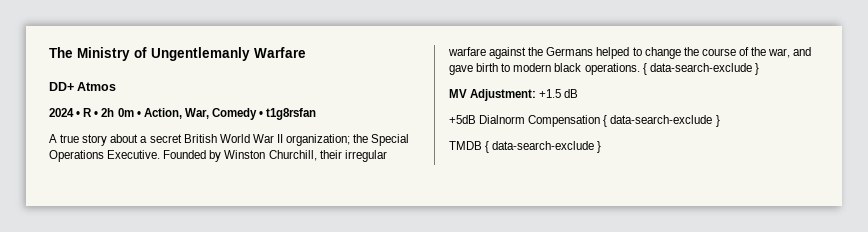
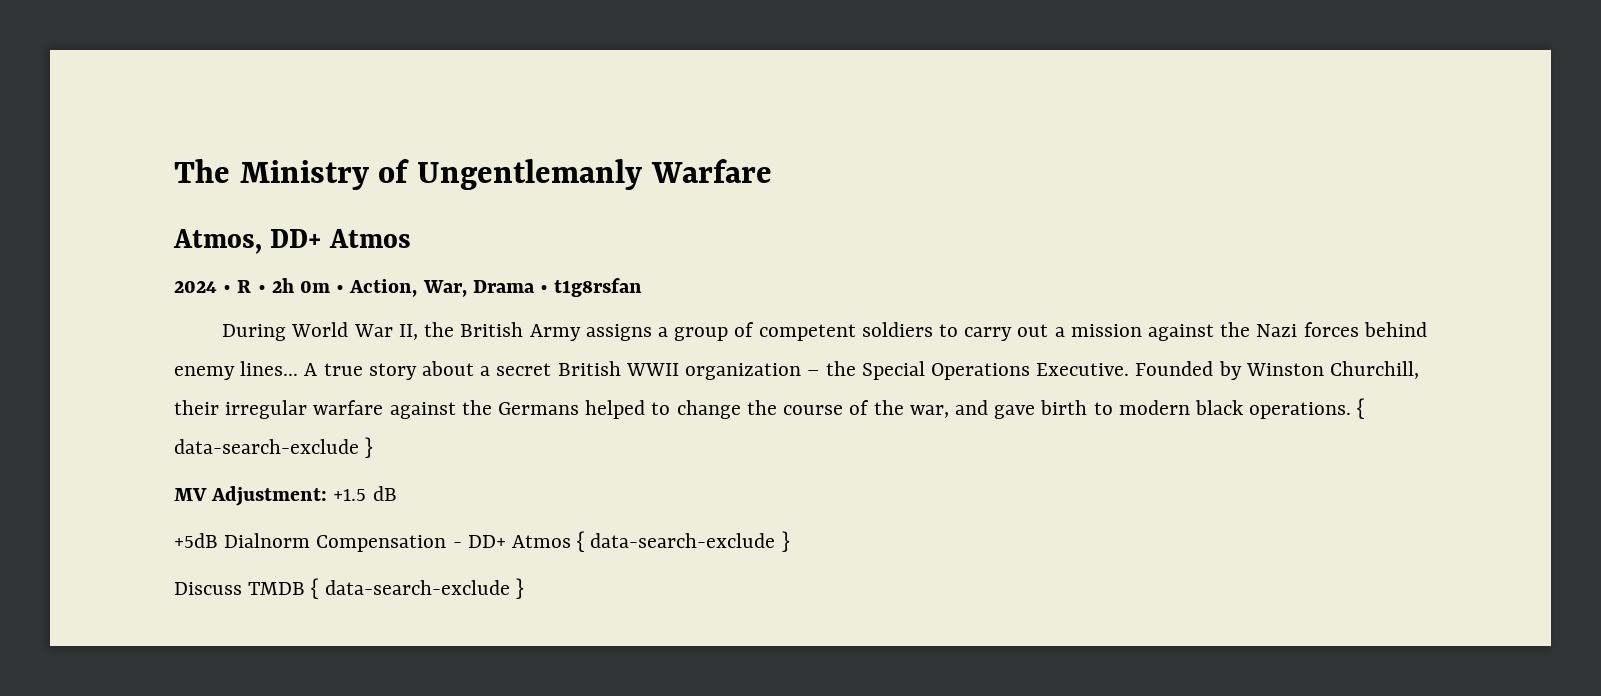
(306, 52) none -> [173,229,262,254] Atmos,
[211,108,257,120] Comedy -> [472,280,535,293] Drama
(317, 114) none -> [222,322,1427,341] [174,361,299,380] During World War II, the British Army assigns a group of competent soldiers to carry out a mission against the Nazi forces behind enemy lines...
[219,134,351,146] World War II organization; -> [625,363,820,380] WWII organization –
[603,115,720,127] { data-search-exclude } // -> [452,531,790,552] [174,582,242,595] - DD+ Atmos { data-search-exclude } // Discuss

